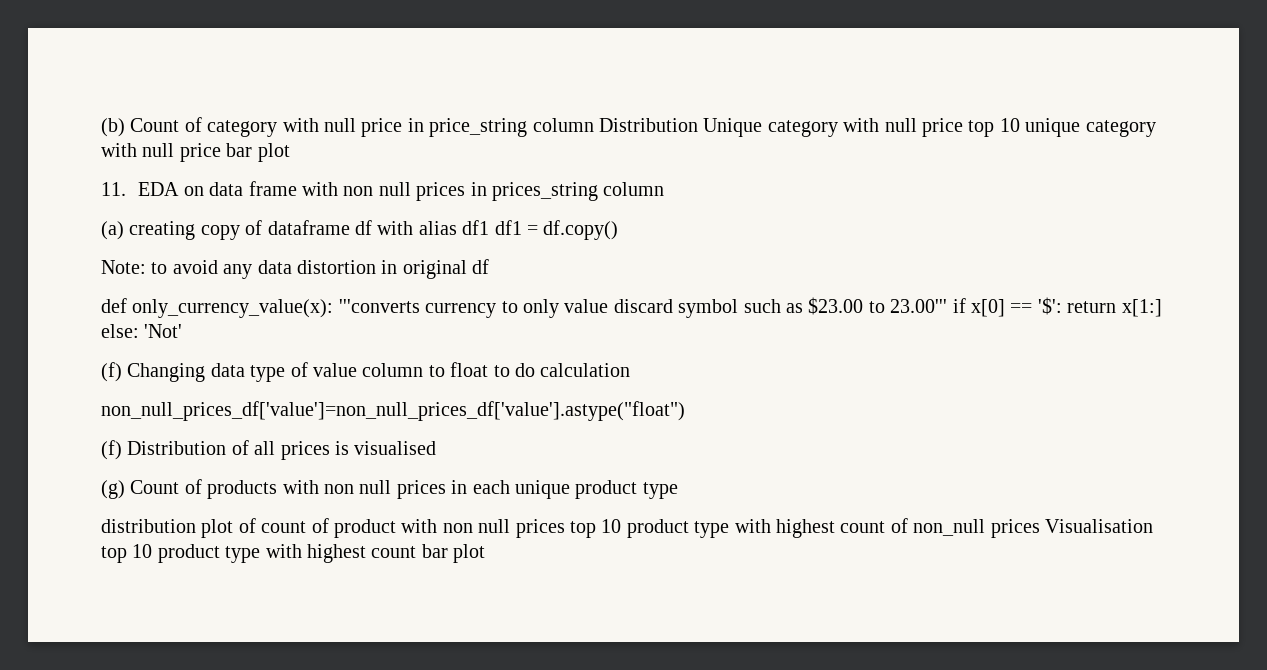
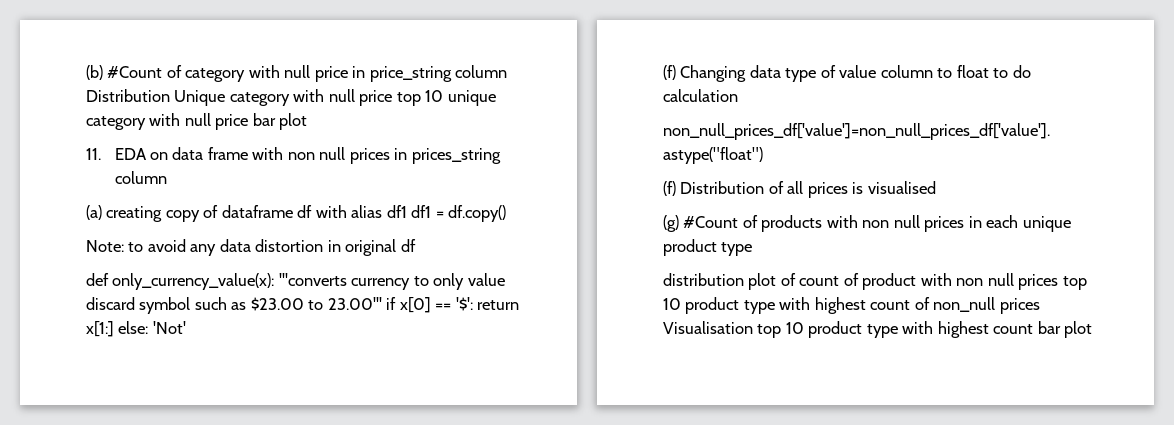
[130,118,180,132] Count -> [107,66,163,78] #Count
[130,480,180,494] Count -> [683,216,739,228] #Count

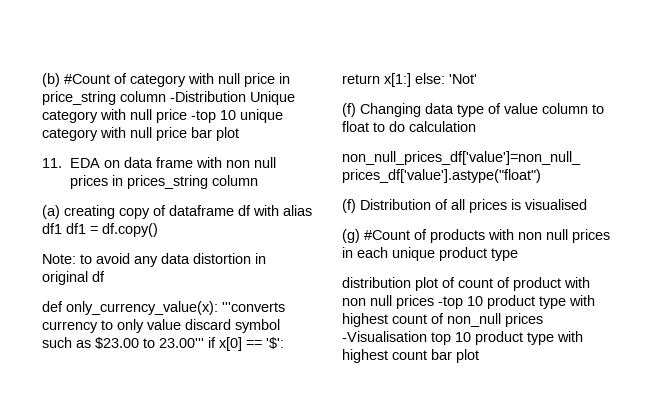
[86,89,170,102] Distribution -> [170,91,246,102] -Distribution
[396,92,421,106] top -> [191,110,216,123] -top
[1062,276,1087,290] top -> [438,296,463,309] -top
[663,321,753,334] Visualisation -> [342,331,427,342] -Visualisation

